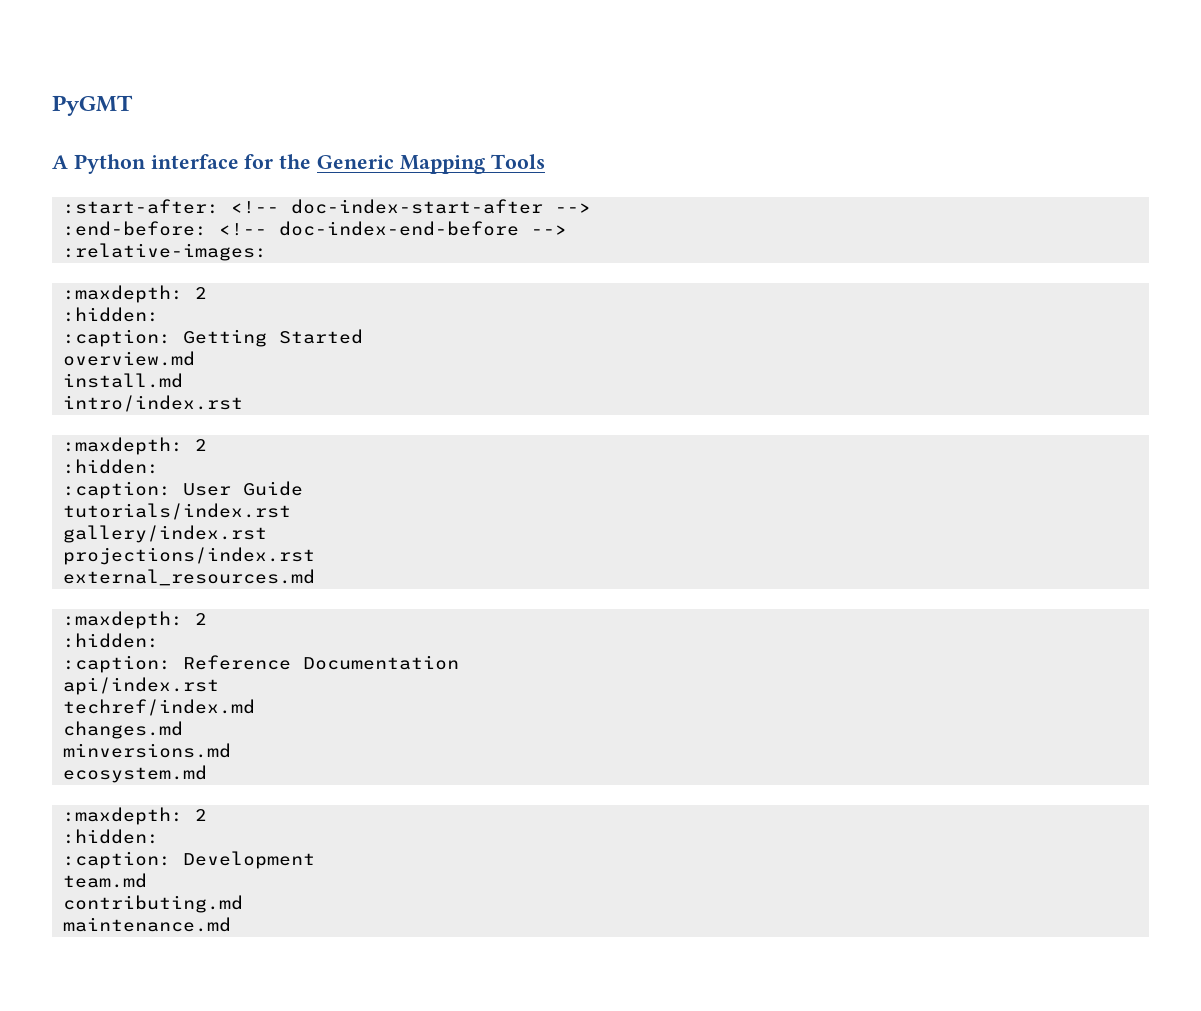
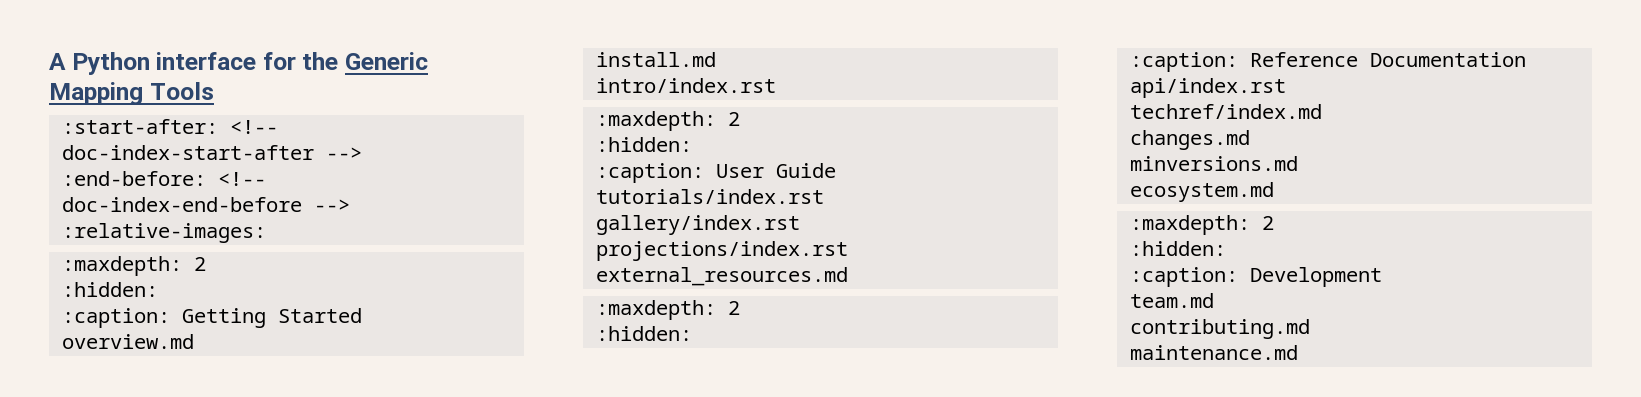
[52,95,133,116] PyGMT // -> (49, 61) none

